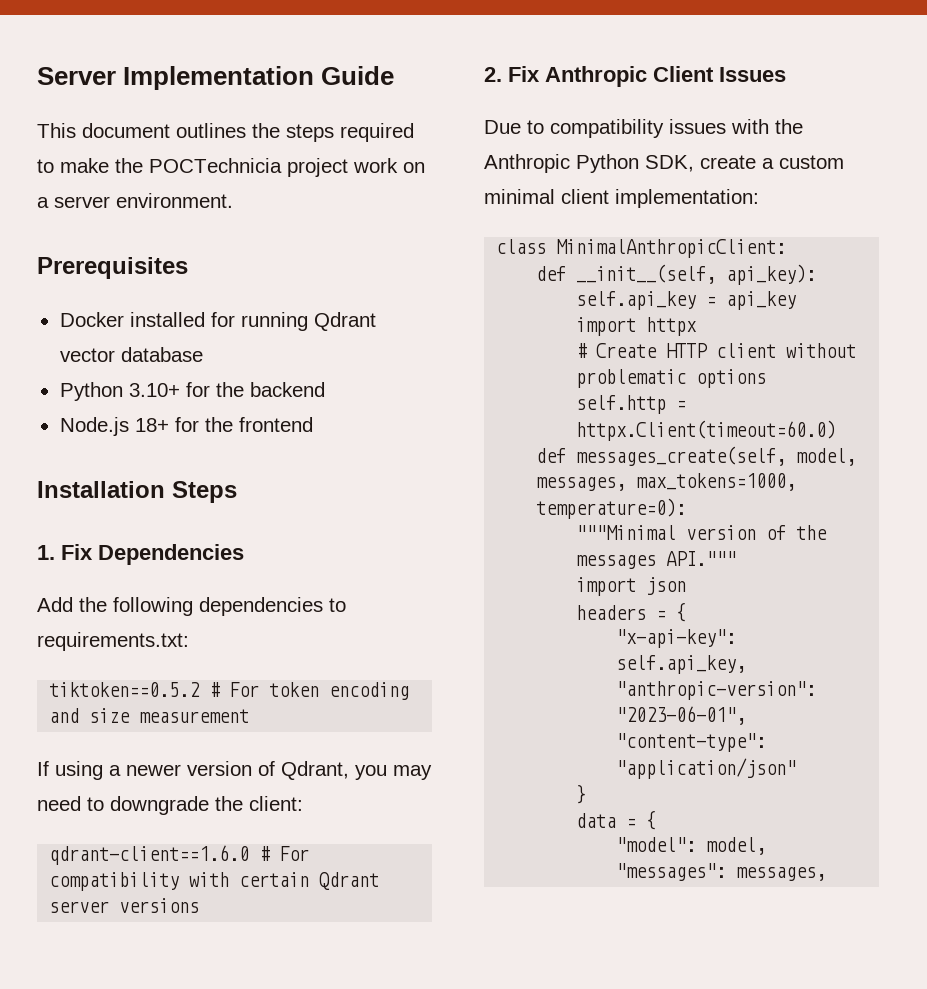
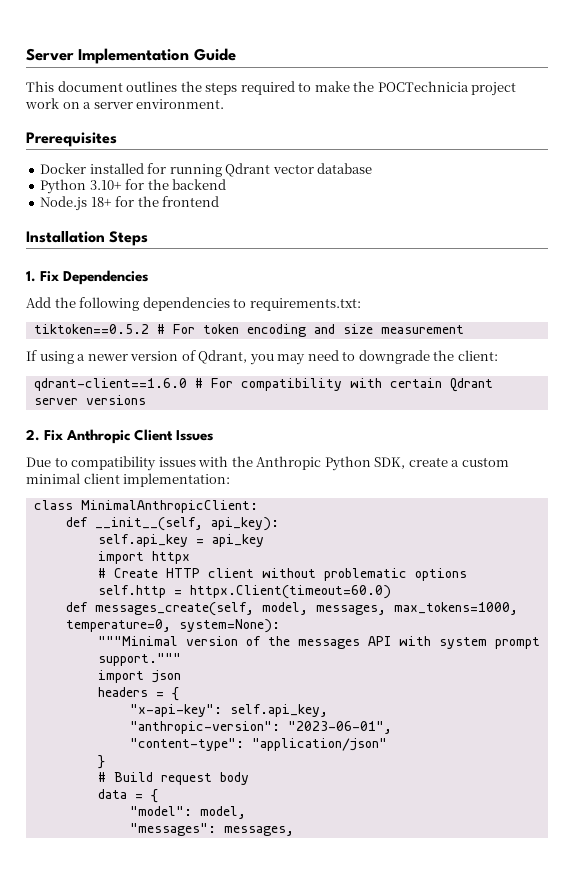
[536,498,687,519] temperature=0): -> [65,619,280,633] temperature=0, system=None):
[666,551,737,566] API.""" -> [367,636,540,649] [97,653,181,666] API with system prompt support."""
(587, 794) none -> [97,772,249,785] // # Build request body

